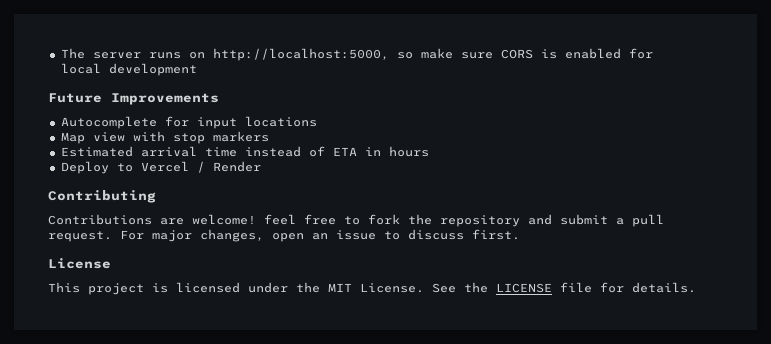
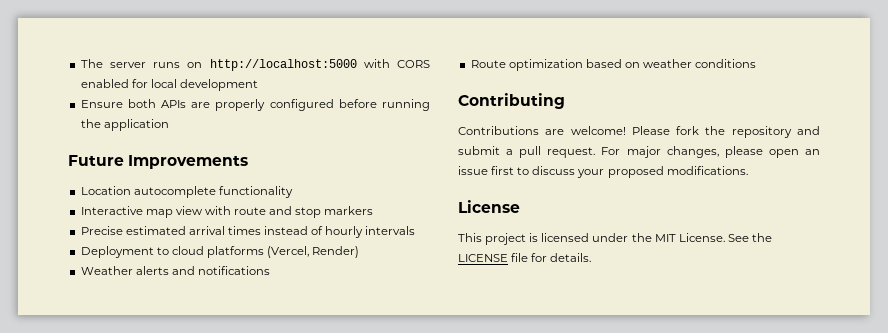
[212,48,653,61] [60,63,197,76] [48,93,219,105] [60,116,317,129] [60,131,269,144] [60,146,429,157] [60,161,261,174] http://localhost:5000, so make sure CORS is enabled for local development // Future Improvements // Autocomplete for input locations // Map view with stop markers // Estimated arrival time instead of ETA in hours // Deploy to Vercel / Render -> [209,59,431,71] [80,79,258,91] [80,99,430,111] [80,119,169,131] [68,155,249,169] [80,186,293,198] [80,206,374,218] [80,226,416,238] [80,246,360,258] [80,266,270,275] [470,59,757,71] http://localhost:5000 with CORS enabled for local development // Ensure both APIs are properly configured before running the application // Future Improvements // Location autocomplete functionality // Interactive map view with route and stop markers // Precise estimated arrival times instead of hourly intervals // Deployment to cloud platforms (Vercel, Render) // Weather alerts and notifications // Route optimization based on weather conditions
[264,214,360,225] feel free to -> [631,126,670,135] Please
(264, 235) none -> [724,146,763,158] please
(376, 235) none -> [491,166,515,175] first
[472,229,520,240] first. -> [577,166,748,178] your proposed modifications.

